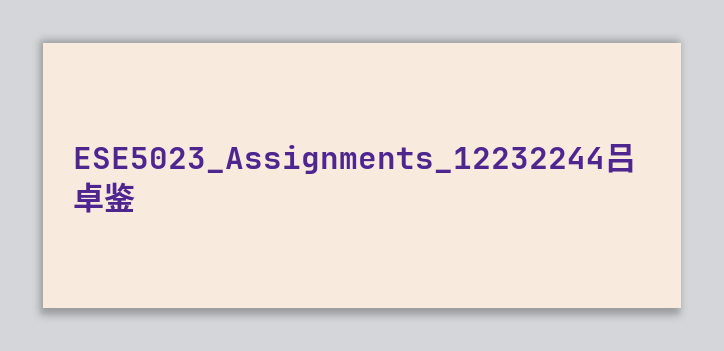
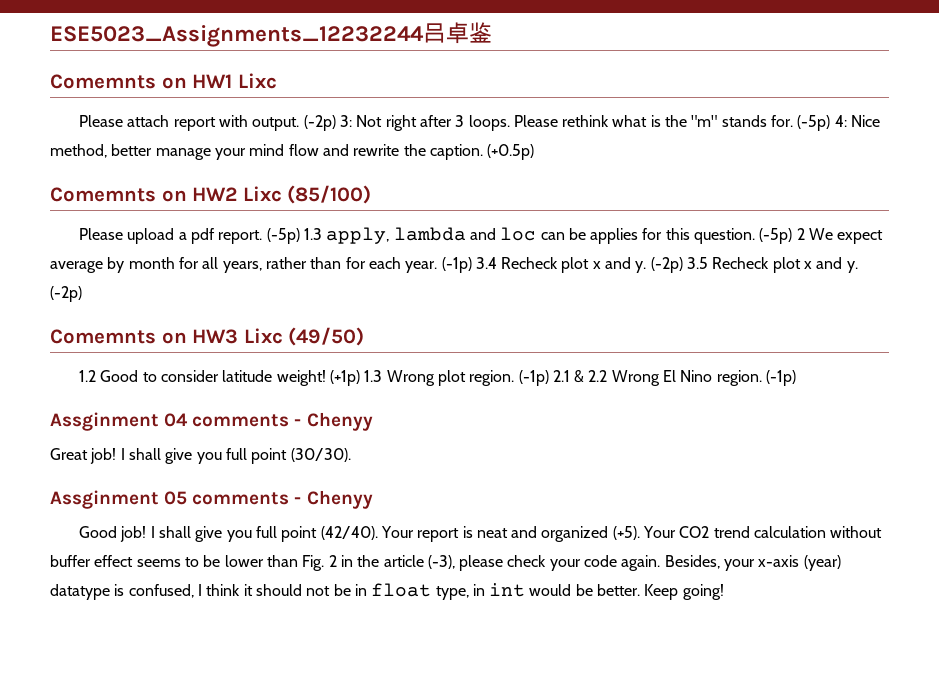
(135, 197) none -> [50,73,277,89] [79,115,881,131] [50,144,535,160] [50,185,372,204] [79,227,884,244] [50,257,858,273] [50,286,82,302] [50,327,365,346] [79,370,797,386] [50,412,373,431] [50,448,351,464] [50,490,373,509] [79,526,883,542] [50,555,841,571] [50,583,724,600] // Comemnts on HW1 Lixc // Please attach report with output. (-2p) 3: Not right after 3 loops. Please rethink what is the "m" stands for. (-5p) 4: Nice method, better manage your mind flow and rewrite the caption. (+0.5p) // Comemnts on HW2 Lixc (85/100) // Please upload a pdf report. (-5p) 1.3 apply, lambda and loc can be applies for this question. (-5p) 2 We expect average by month for all years, rather than for each year. (-1p) 3.4 Recheck plot x and y. (-2p) 3.5 Recheck plot x and y. (-2p) // Comemnts on HW3 Lixc (49/50) // 1.2 Good to consider latitude weight! (+1p) 1.3 Wrong plot region. (-1p) 2.1 & 2.2 Wrong El Nino region. (-1p) // Assginment 04 comments - Chenyy // Great job! I shall give you full point (30/30). // Assginment 05 comments - Chenyy // Good job! I shall give you full point (42/40). Your report is neat and organized (+5). Your CO2 trend calculation without buffer effect seems to be lower than Fig. 2 in the article (-3), please check your code again. Besides, your x-axis (year) datatype is confused, I think it should not be in float type, in int would be better. Keep going!

